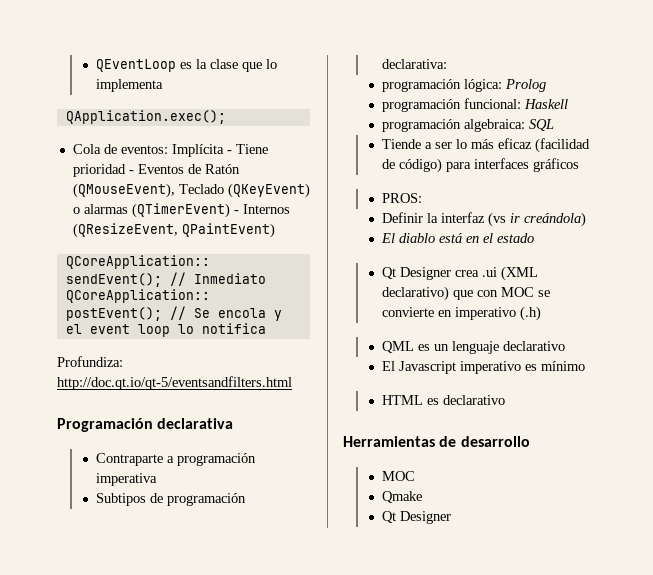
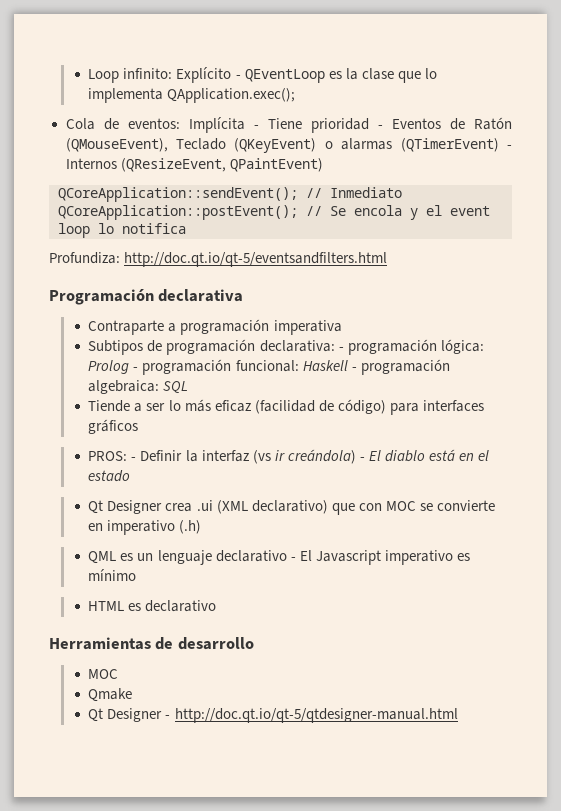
(96, 65) none -> [88,67,241,83] Loop infinito: Explícito -
(164, 85) // -> (164, 95) none
(448, 64) // -> [338,347,344,351] -
(547, 85) // -> [133,367,139,371] -
(569, 104) // -> [351,367,357,371] -
(423, 198) // -> [131,457,137,461] -
(587, 219) // -> [359,457,365,461] -
(566, 346) // -> [290,557,296,561] -
(452, 517) none -> [165,708,458,723] - http://doc.qt.io/qt-5/qtdesigner-manual.html

